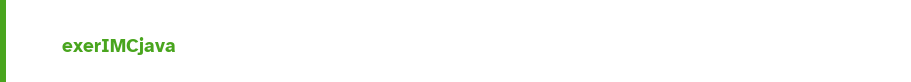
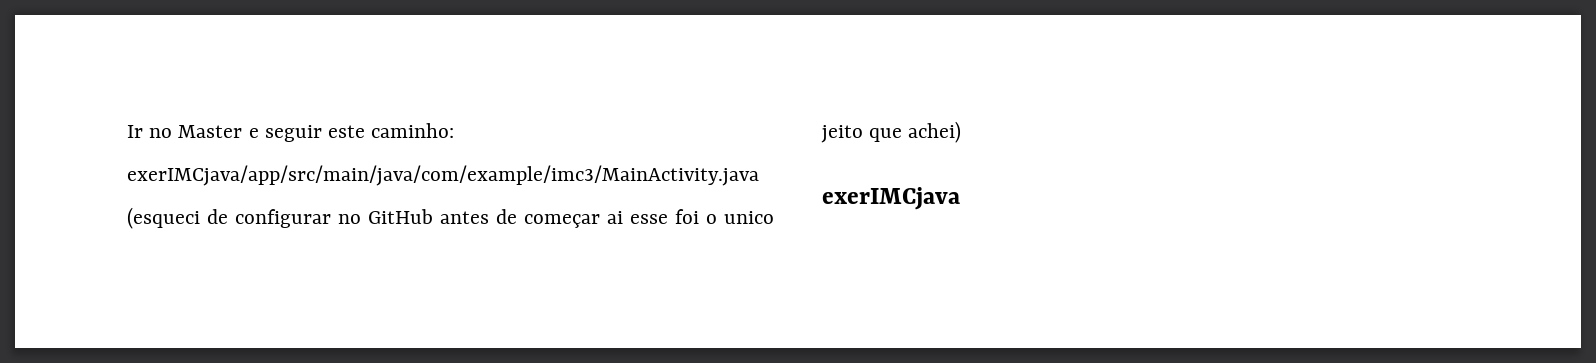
(62, 46) none -> [127,123,455,142] [127,165,759,186] [127,207,774,229] [821,121,962,143] Ir no Master e seguir este caminho: // exerIMCjava/app/src/main/java/com/example/imc3/MainActivity.java // (esqueci de configurar no GitHub antes de começar ai esse foi o unico jeito que achei) //

